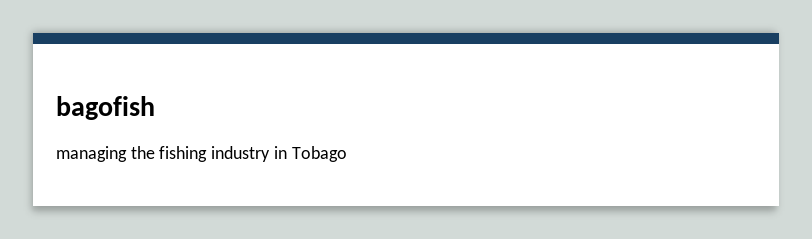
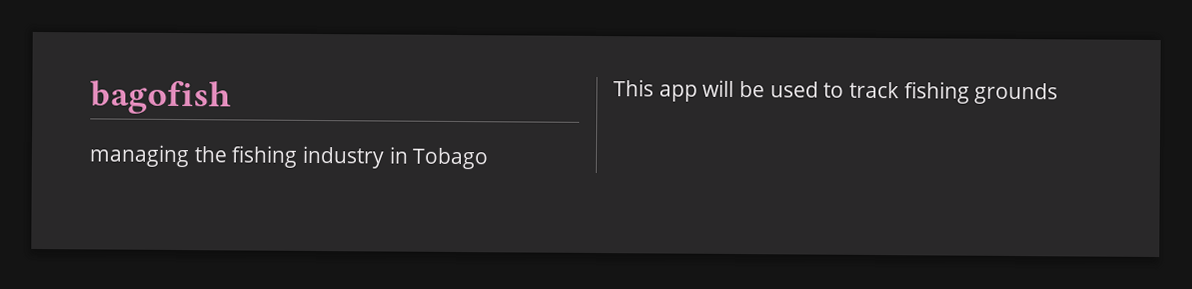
(347, 154) none -> [613,79,1059,105] // This app will be used to track fishing grounds

